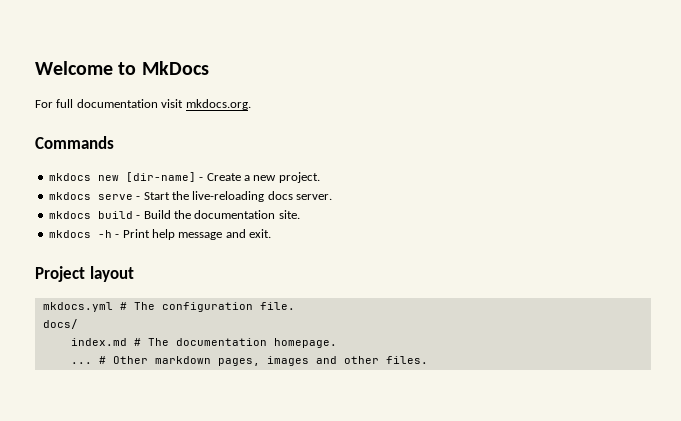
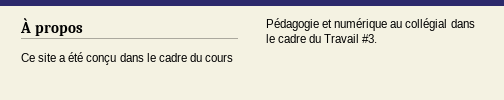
[35,61,209,75] [35,99,251,110] [35,136,114,149] [48,172,320,183] [48,191,332,202] [48,210,300,219] [48,229,271,240] [35,266,134,282] [42,302,295,312] [42,319,78,329] [70,338,337,348] [70,356,428,366] Welcome to MkDocs // For full documentation visit mkdocs.org. // Commands // mkdocs new [dir-name] - Create a new project. // mkdocs serve - Start the live-reloading docs server. // mkdocs build - Build the documentation site. // mkdocs -h - Print help message and exit. // Project layout // mkdocs.yml # The configuration file. // docs/ // index.md # The documentation homepage. // ... # Other markdown pages, images and other files. -> [20,18,83,36] [21,52,233,65] [266,18,475,31] [266,34,378,43] À propos // Ce site a été conçu dans le cadre du cours Pédagogie et numérique au collégial dans le cadre du Travail #3.

